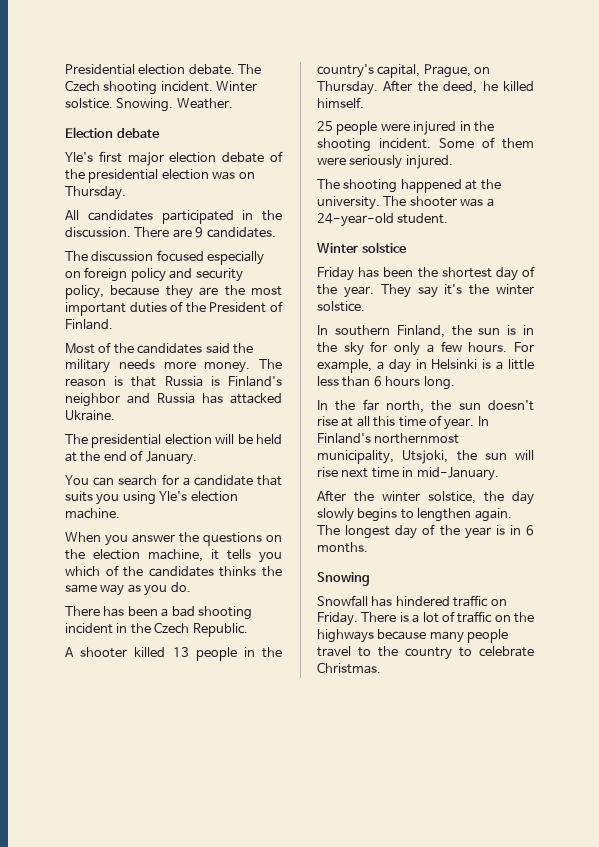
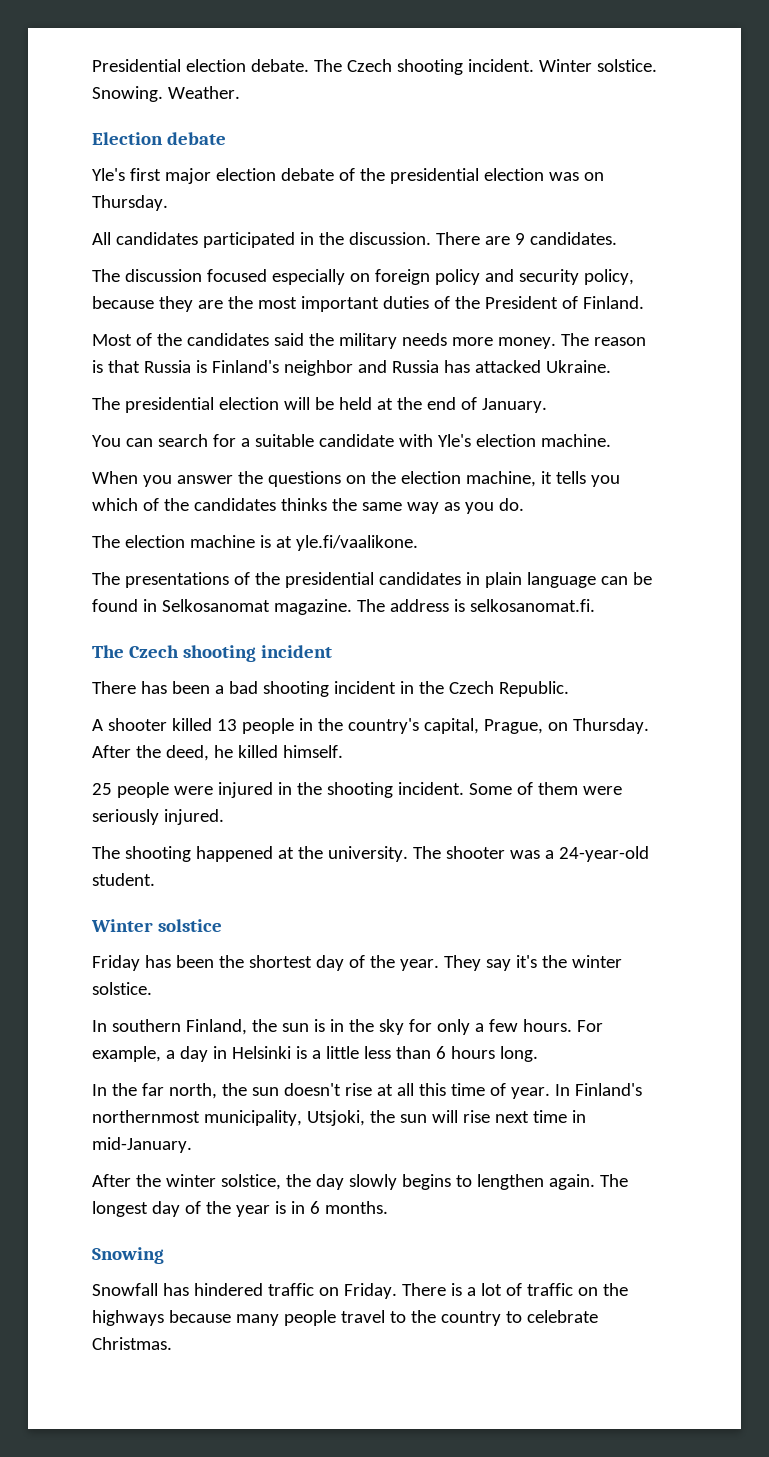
[193,475,282,486] [65,491,156,505] candidate that suits you using -> [254,434,433,447] suitable candidate with
(191, 587) none -> [92,535,418,551] [92,572,652,588] [92,599,595,615] [92,645,333,662] // The election machine is at yle.fi/vaalikone. // The presentations of the presidential candidates in plain language can be found in Selkosanomat magazine. The address is selkosanomat.fi. // The Czech shooting incident

